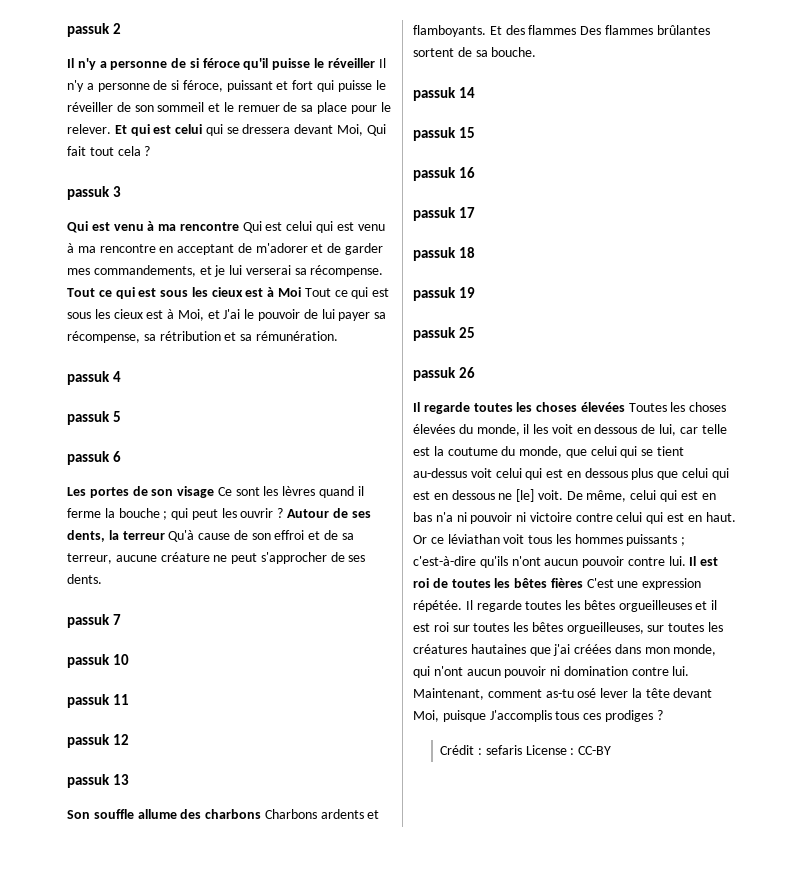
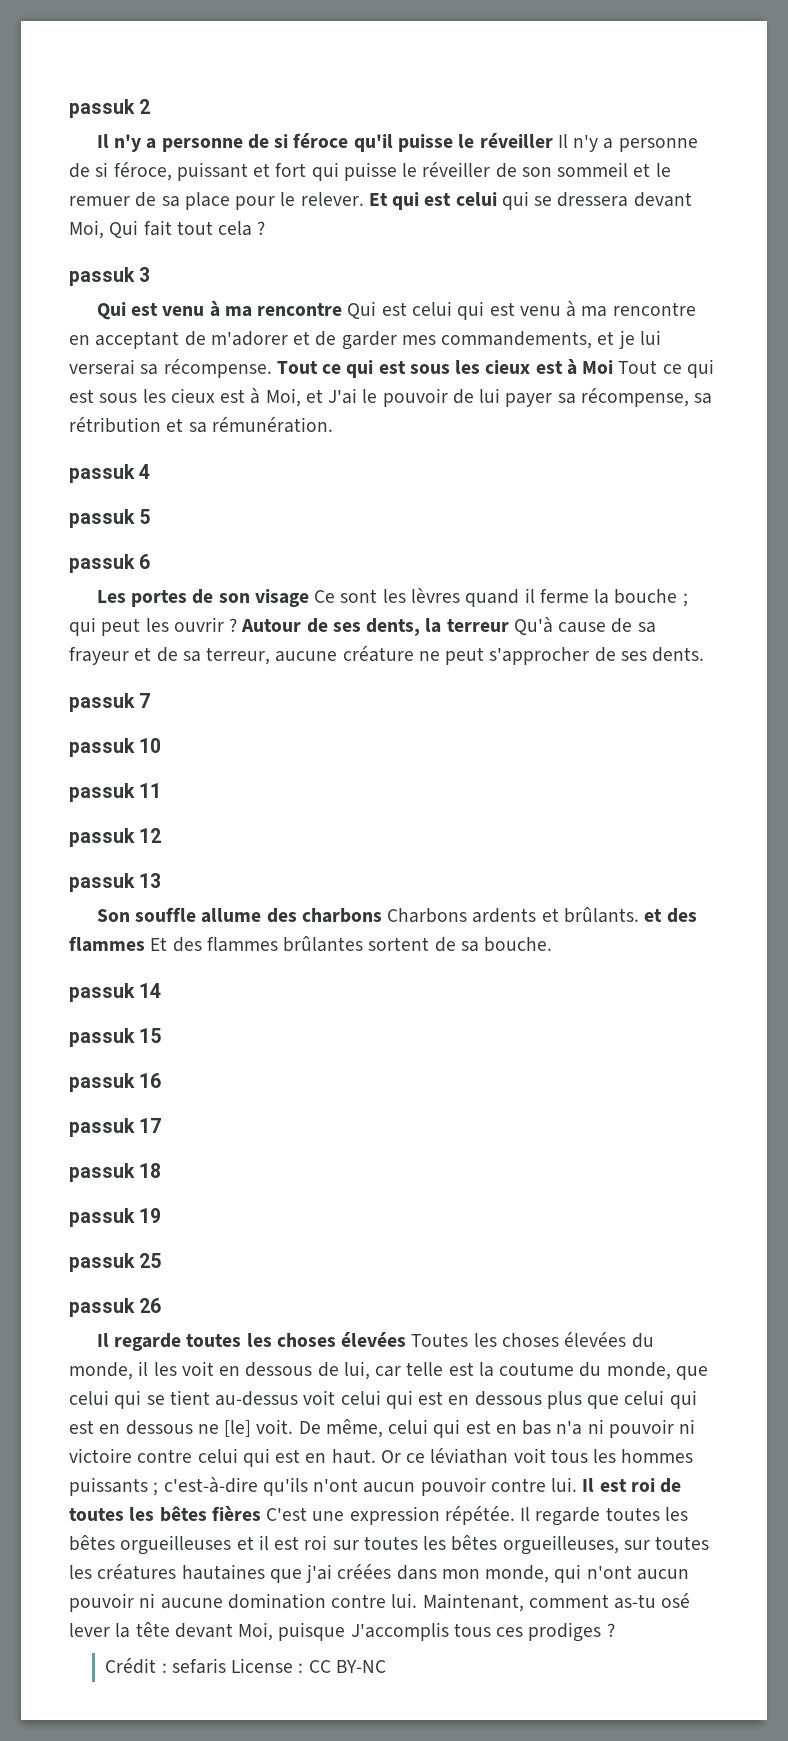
[251,530,305,540] son effroi -> [637,622,656,633] [69,647,129,665] sa frayeur
[413,25,486,37] flamboyants. -> [564,907,697,923] [69,936,145,952] brûlants. et des flammes
[580,25,653,35] Des flammes -> (278, 944) none
(561, 671) none -> [160,1598,223,1609] aucune
[578,746,612,755] CC-BY -> [308,1660,386,1673] CC BY-NC

